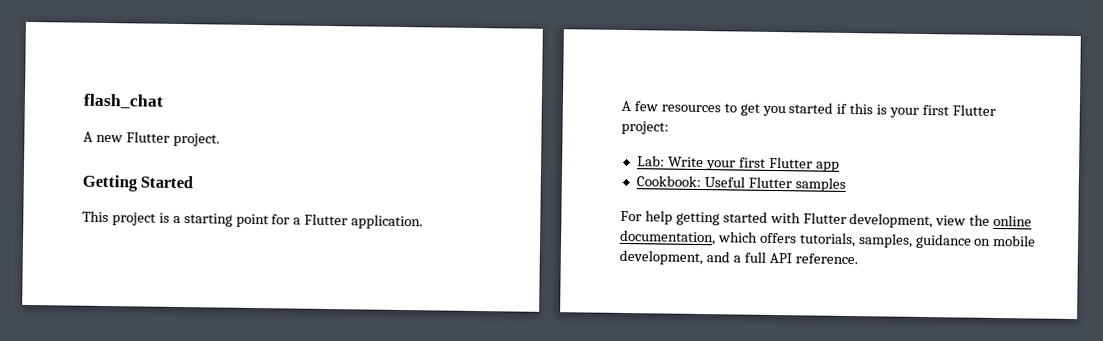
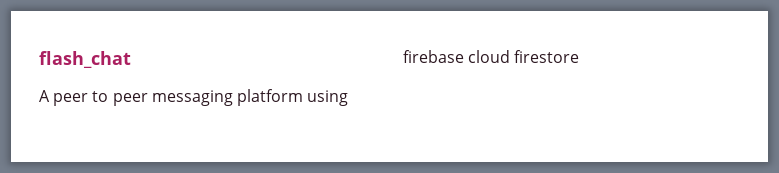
[95,131,220,147] [82,174,194,192] [82,210,424,230] [621,100,996,118] [621,120,669,135] [636,155,840,172] [635,175,846,192] [620,210,1033,229] [620,229,1037,249] [619,249,858,266] new Flutter project. // Getting Started // This project is a starting point for a Flutter application. // A few resources to get you started if this is your first Flutter project: // Lab: Write your first Flutter app // Cookbook: Useful Flutter samples // For help getting started with Flutter development, view the online documentation, which offers tutorials, samples, guidance on mobile development, and a full API reference. -> [53,89,349,106] [403,50,580,63] peer to peer messaging platform using firebase cloud firestore

